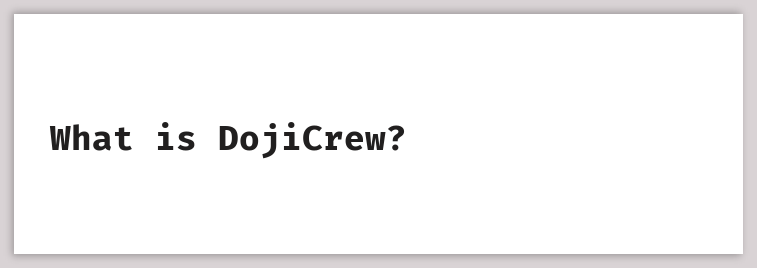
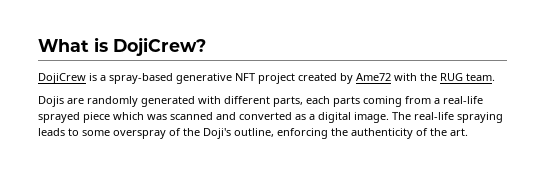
(407, 140) none -> [38,73,495,84] [38,96,483,107] [38,112,503,123] [38,128,468,139] // DojiCrew is a spray-based generative NFT project created by Ame72 with the RUG team. // Dojis are randomly generated with different parts, each parts coming from a real-life sprayed piece which was scanned and converted as a digital image. The real-life spraying leads to some overspray of the Doji's outline, enforcing the authenticity of the art.

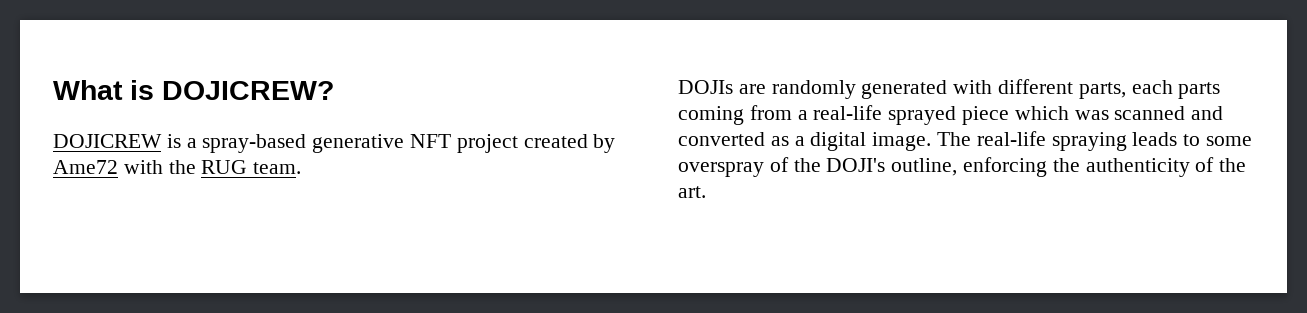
[113,37,206,56] [38,73,86,84] DojiCrew? // DojiCrew -> [162,81,334,100] [53,134,162,148] DOJICREW? // DOJICREW
[38,96,64,107] Dojis -> [678,80,733,94] DOJIs
[203,128,231,139] Doji's -> [826,158,886,172] DOJI's

